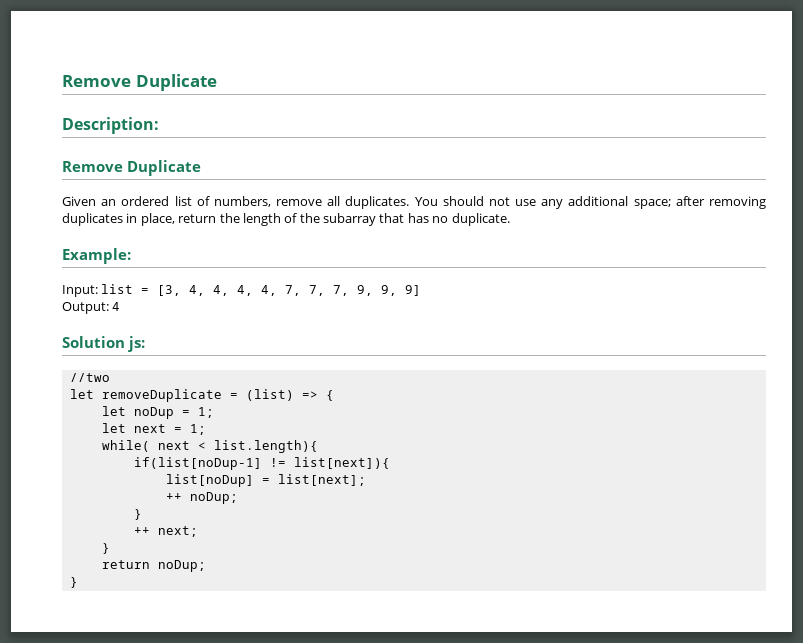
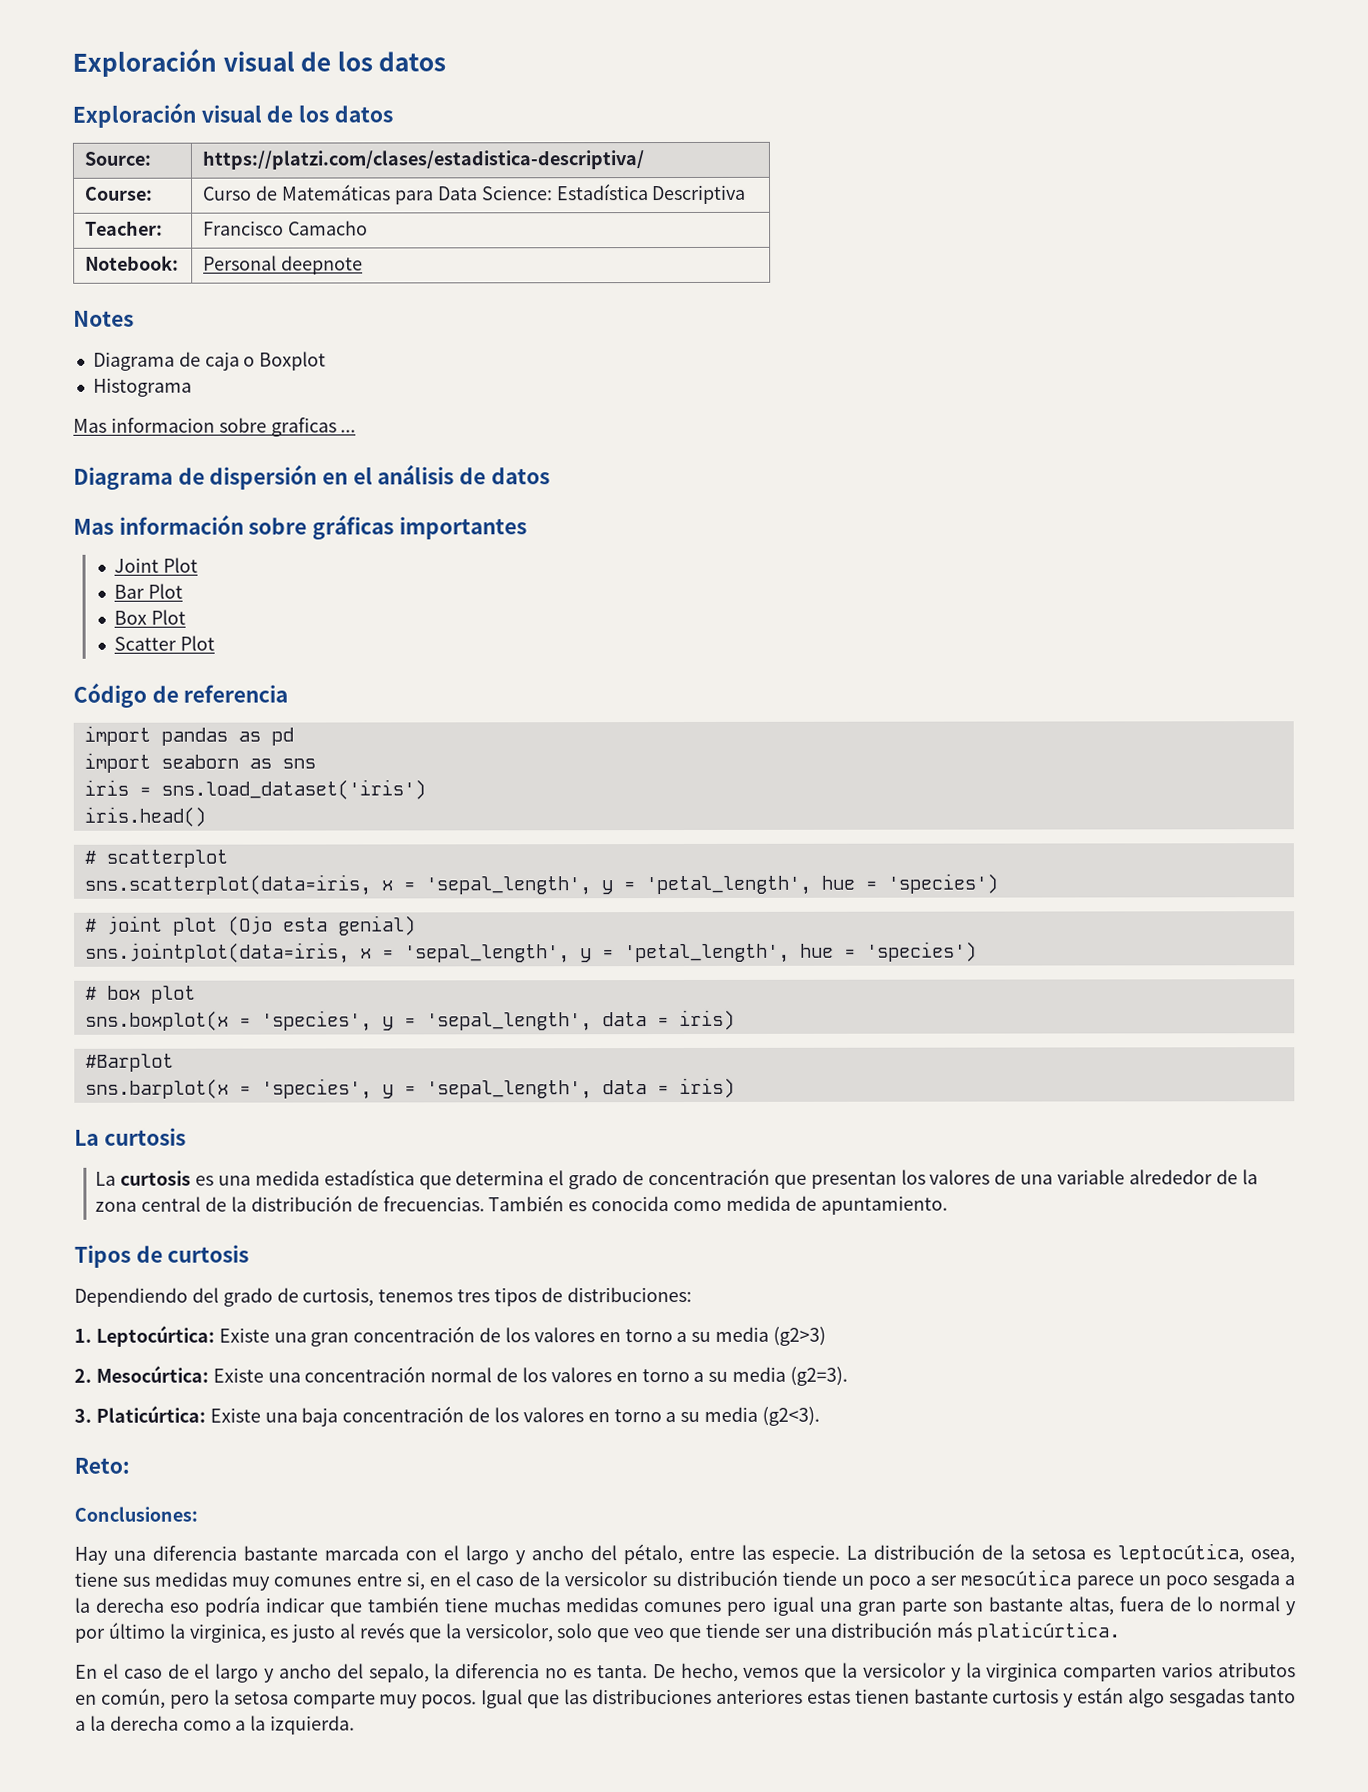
[62,74,217,91] [62,117,159,134] [62,160,201,176] [62,196,766,209] [62,213,510,226] [62,248,131,264] [62,284,422,297] [62,302,121,314] [62,336,145,352] [69,373,110,382] [69,389,334,402] [101,406,214,419] [101,423,206,435] [101,440,318,453] [133,457,390,470] [165,474,366,487] [165,492,238,504] [133,509,142,520] [133,526,198,537] [101,543,110,554] [101,560,206,572] [69,577,78,588] Remove Duplicate // Description: // Remove Duplicate // Given an ordered list of numbers, remove all duplicates. You should not use any additional space; after removing duplicates in place, return the length of the subarray that has no duplicate. // Example: // Input: list = [3, 4, 4, 4, 4, 7, 7, 7, 9, 9, 9] // Output: 4 // Solution js: // //two // let removeDuplicate = (list) => { // let noDup = 1; // let next = 1; // while( next < list.length){ // if(list[noDup-1] != list[next]){ // list[noDup] = list[next]; // ++ noDup; // } // ++ next; // } // return noDup; // } -> [72,48,447,77] [72,102,393,128] [84,151,152,166] [202,150,645,170] [85,186,154,201] [203,184,747,205] [85,220,164,236] [203,220,369,236] [85,255,180,271] [203,255,364,275] [73,310,134,327] [92,351,327,371] [92,377,192,397] [73,417,357,437] [73,464,550,490] [73,514,527,540] [114,557,199,573] [114,583,184,599] [114,609,187,625] [114,635,216,651] [73,682,289,708] [83,725,294,746] [83,752,316,773] [83,779,426,800] [83,806,206,827] [83,849,228,868] [83,873,998,896] [84,915,416,936] [84,941,977,964] [84,985,196,1004] [84,1009,735,1032] [84,1053,174,1072] [84,1077,735,1100] [74,1127,186,1146] [95,1168,1258,1190] [95,1195,948,1215] [74,1244,250,1268] [74,1286,692,1307] [74,1325,827,1347] [74,1365,849,1386] [74,1405,821,1427] [74,1457,130,1474] [74,1506,198,1522] [74,1543,1295,1565] [74,1569,1295,1591] [74,1596,1297,1617] [75,1621,1122,1643] [75,1662,1296,1683] [75,1687,1297,1709] [75,1715,356,1735] Exploración visual de los datos // Exploración visual de los datos // Source: | https://platzi.com/clases/estadistica-descriptiva/ // Course: | Curso de Matemáticas para Data Science: Estadística Descriptiva // Teacher: | Francisco Camacho // Notebook: | Personal deepnote // Notes // Diagrama de caja o Boxplot // Histograma // Mas informacion sobre graficas ... // Diagrama de dispersión en el análisis de datos // Mas información sobre gráficas importantes // Joint Plot // Bar Plot // Box Plot // Scatter Plot // Código de referencia // import pandas as pd // import seaborn as sns // iris = sns.load_dataset('iris') // iris.head() // # scatterplot // sns.scatterplot(data=iris, x = 'sepal_length', y = 'petal_length', hue = 'species') // # joint plot (Ojo esta genial) // sns.jointplot(data=iris, x = 'sepal_length', y = 'petal_length', hue = 'species') // # box plot // sns.boxplot(x = 'species', y = 'sepal_length', data = iris) // #Barplot // sns.barplot(x = 'species', y = 'sepal_length', data = iris) // La curtosis // La curtosis es una medida estadística que determina el grado de concentración que presentan los valores de una variable alrededor de la zona central de la distribución de frecuencias. También es conocida como medida de apuntamiento. // Tipos de curtosis // Dependiendo del grado de curtosis, tenemos tres tipos de distribuciones: // 1. Leptocúrtica: Existe una gran concentración de los valores en torno a su media (g2>3) // 2. Mesocúrtica: Existe una concentración normal de los valores en torno a su media (g2=3). // 3. Platicúrtica: Existe una baja concentración de los valores en torno a su media (g2<3). // Reto: // Conclusiones: // Hay una diferencia bastante marcada con el largo y ancho del pétalo, entre las especie. La distribución de la setosa es leptocútica, osea, tiene sus medidas muy comunes entre si, en el caso de la versicolor su distribución tiende un poco a ser mesocútica parece un poco sesgada a la derecha eso podría indicar que también tiene muchas medidas comunes pero igual una gran parte son bastante altas, fuera de lo normal y por último la virginica, es justo al revés que la versicolor, solo que veo que tiende ser una distribución más platicúrtica. // En el caso de el largo y ancho del sepalo, la diferencia no es tanta. De hecho, vemos que la versicolor y la virginica comparten varios atributos en común, pero la setosa comparte muy pocos. Igual que las distribuciones anteriores estas tienen bastante curtosis y están algo sesgadas tanto a la derecha como a la izquierda.

